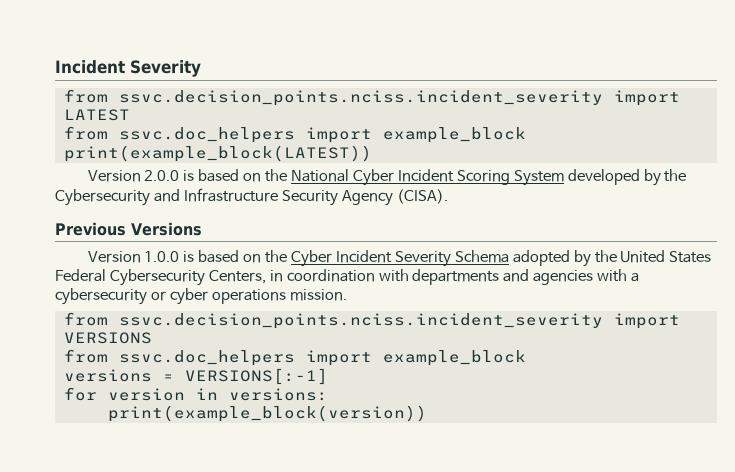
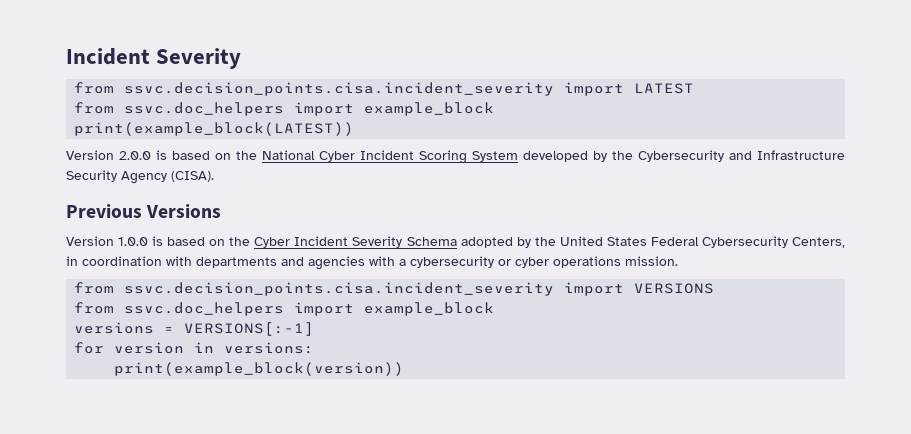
[118,90,603,106] ssvc.decision_points.nciss.incident_severity -> [124,82,555,96] ssvc.decision_points.cisa.incident_severity
[118,313,603,329] ssvc.decision_points.nciss.incident_severity -> [124,282,555,296] ssvc.decision_points.cisa.incident_severity

